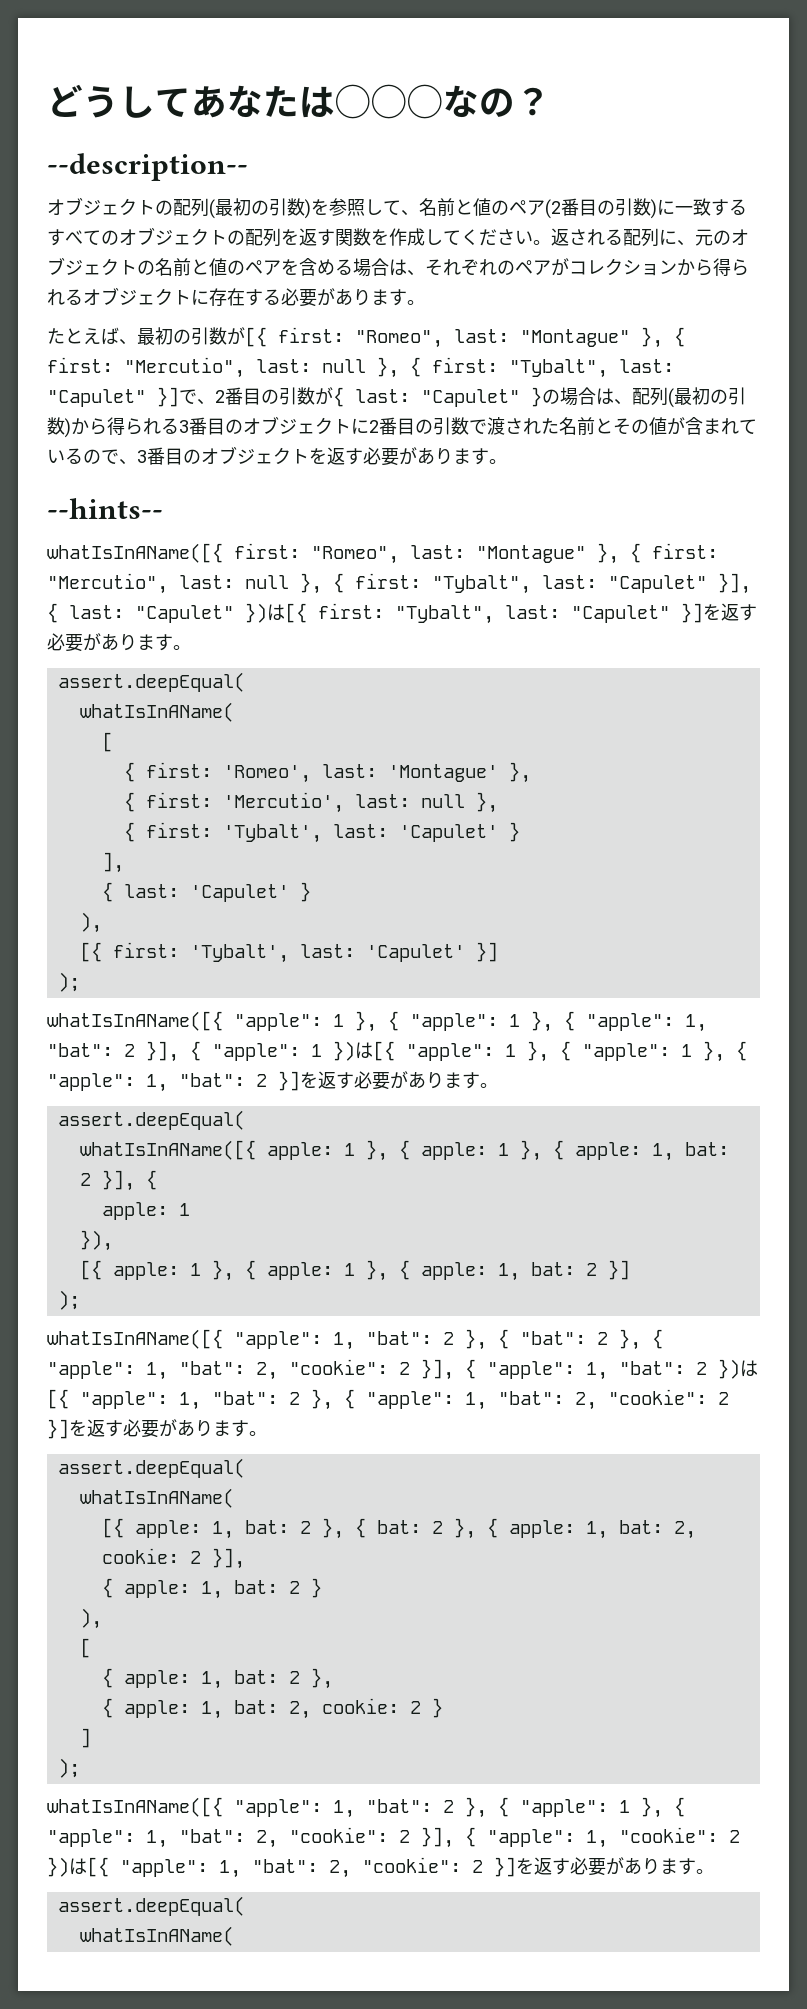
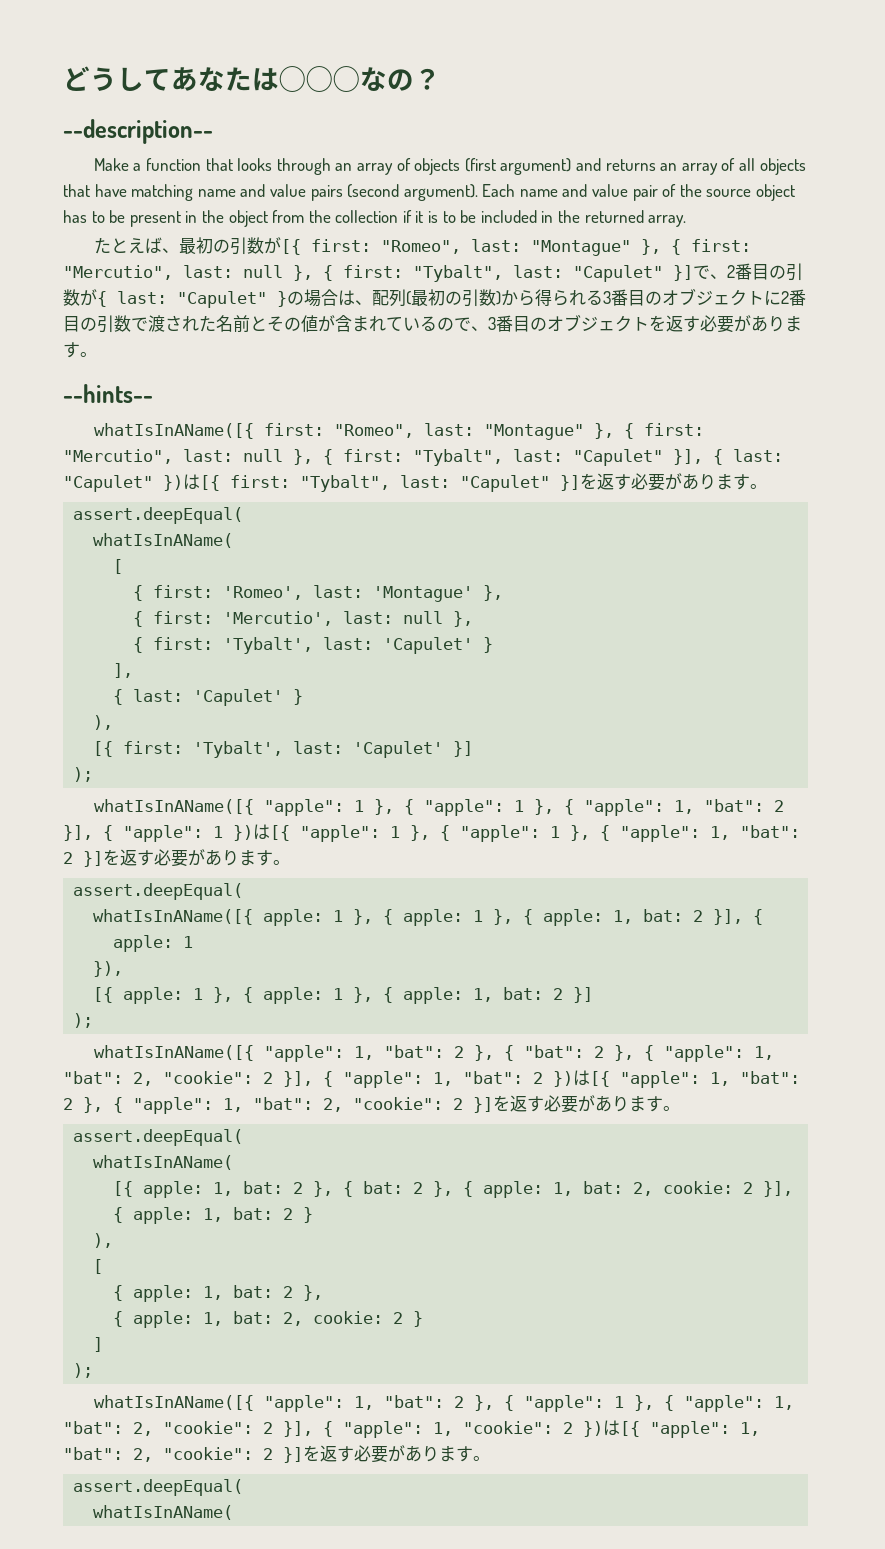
[47,197,747,219] [47,227,749,247] [47,257,749,277] [47,287,425,307] オブジェクトの配列(最初の引数)を参照して、名前と値のペア(2番目の引数)に一致するすべてのオブジェクトの配列を返す関数を作成してください。返される配列に、元のオブジェクトの名前と値のペアを含める場合は、それぞれのペアがコレクションから得られるオブジェクトに存在する必要があります。 -> [93,158,806,175] [63,184,796,201] [63,210,687,227] Make a function that looks through an array of objects (first argument) and returns an array of all objects that have matching name and value pairs (second argument). Each name and value pair of the source object has to be present in the object from the collection if it is to be included in the returned array.

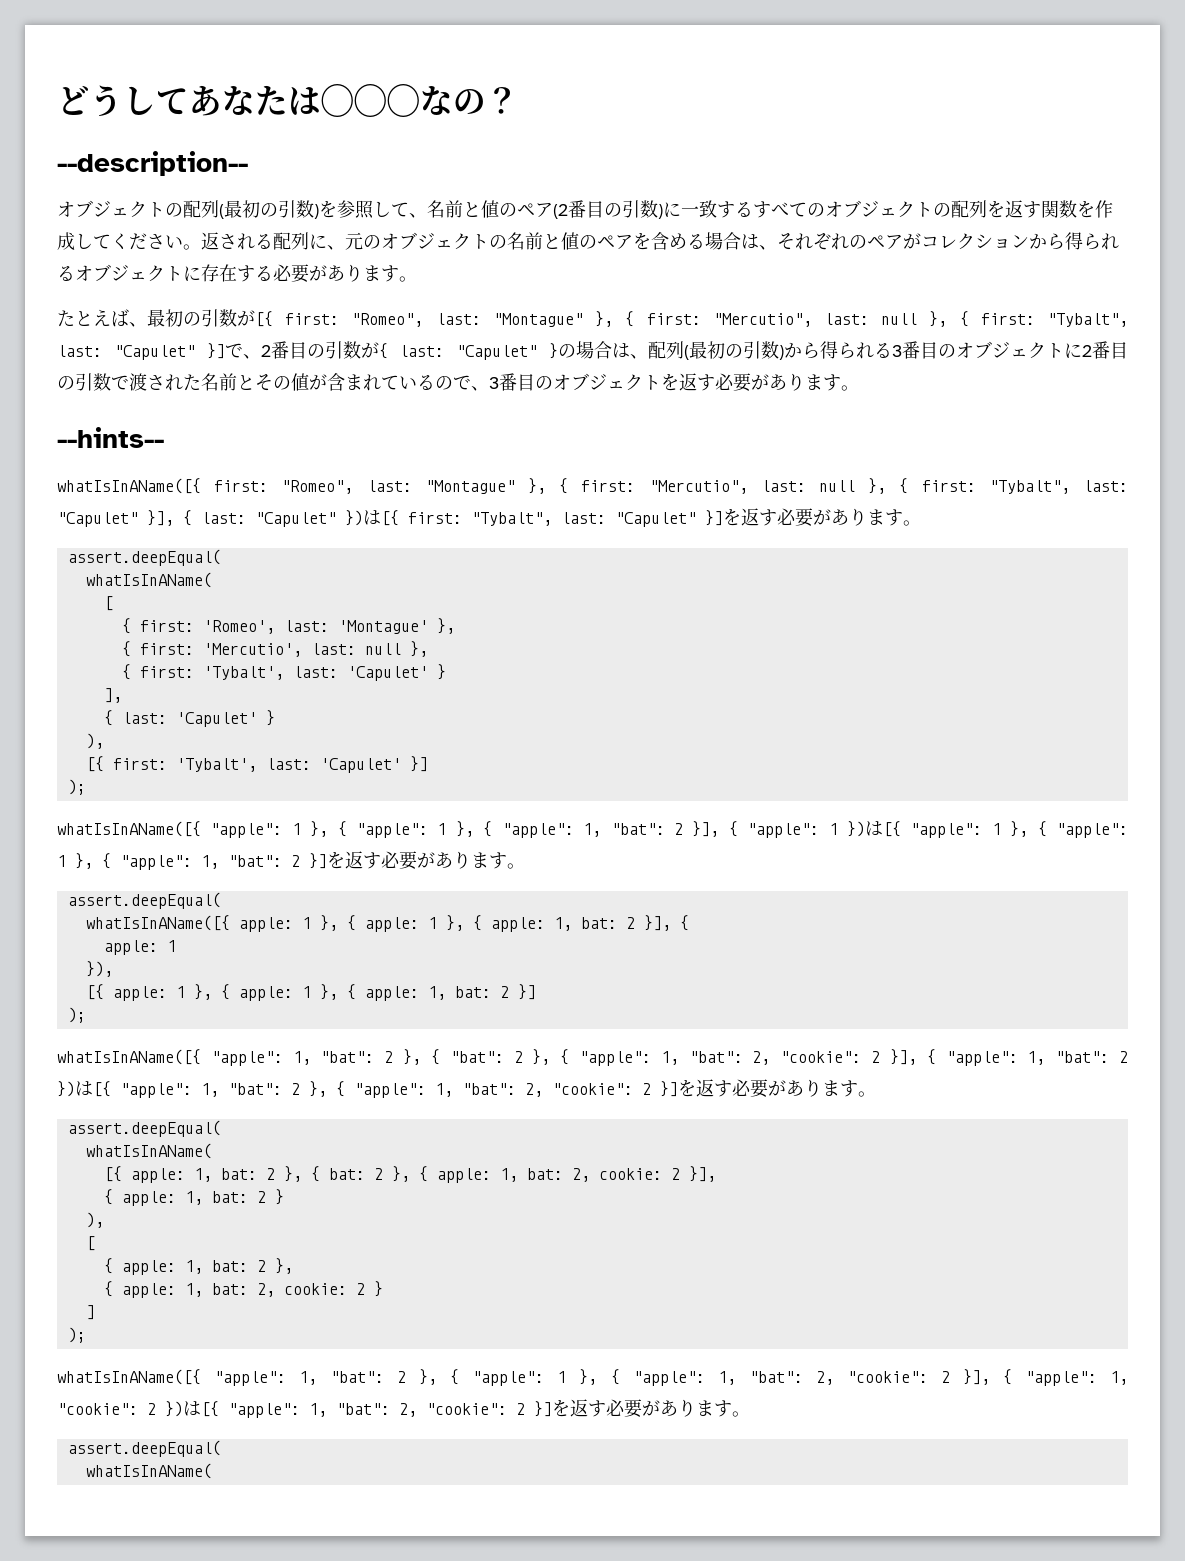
[93,158,806,175] [63,184,796,201] [63,210,687,227] Make a function that looks through an array of objects (first argument) and returns an array of all objects that have matching name and value pairs (second argument). Each name and value pair of the source object has to be present in the object from the collection if it is to be included in the returned array. -> [57,200,1113,219] [57,232,1119,250] [57,264,417,283] オブジェクトの配列(最初の引数)を参照して、名前と値のペア(2番目の引数)に一致するすべてのオブジェクトの配列を返す関数を作成してください。返される配列に、元のオブジェクトの名前と値のペアを含める場合は、それぞれのペアがコレクションから得られるオブジェクトに存在する必要があります。

